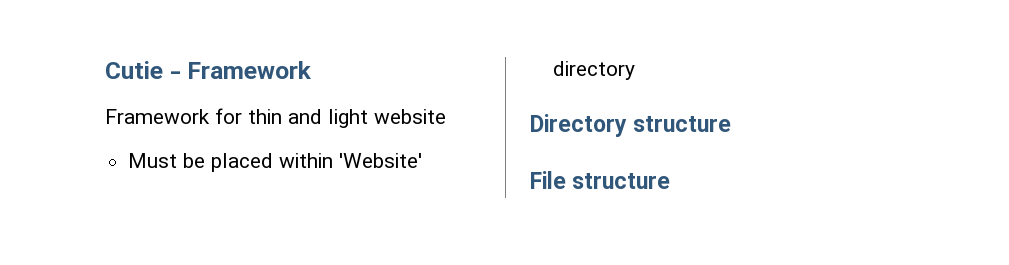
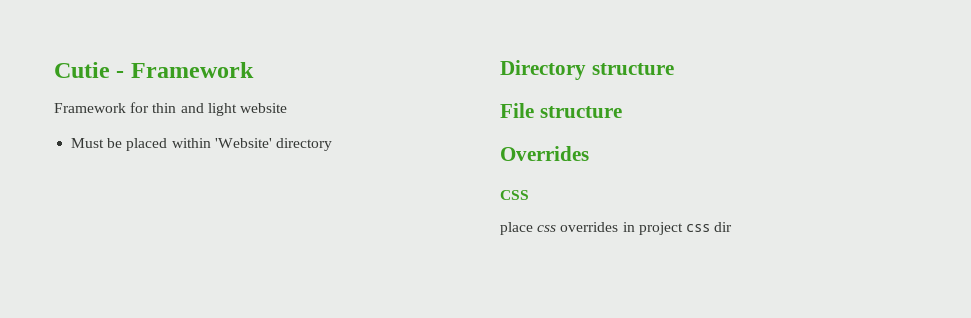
(671, 181) none -> [500,146,589,161] [500,190,529,200] [500,222,733,235] // Overrides // CSS // place css overrides in project css dir

